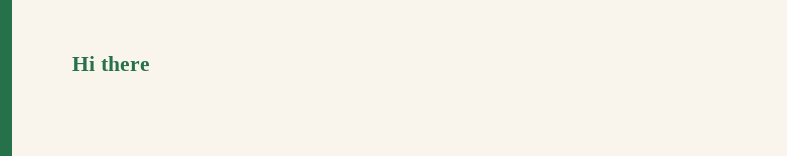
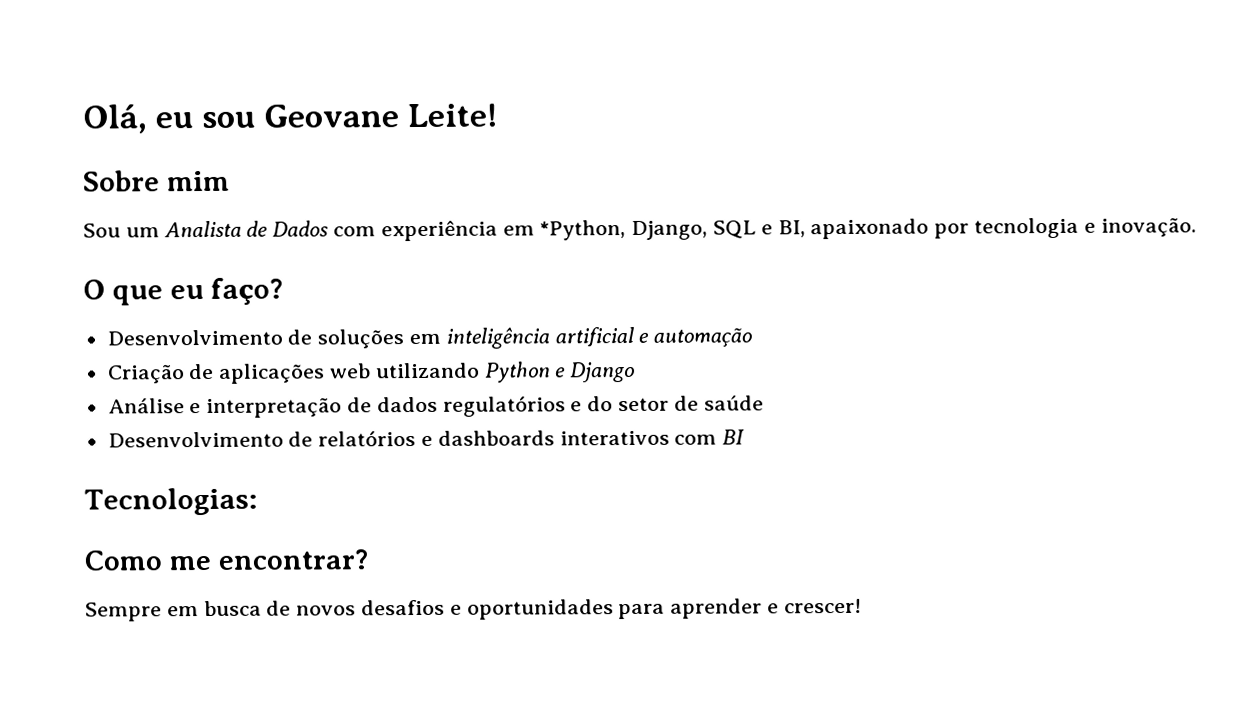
[72,56,150,71] Hi there -> [82,103,498,134] [83,170,230,192] [83,217,1197,242] [83,277,284,306] [106,326,753,349] [107,361,636,384] [107,395,764,418] [107,429,746,448] [84,487,258,516] [84,549,368,571] [85,598,862,622] Olá, eu sou Geovane Leite! // Sobre mim // Sou um Analista de Dados com experiência em *Python, Django, SQL e BI, apaixonado por tecnologia e inovação. // O que eu faço? // Desenvolvimento de soluções em inteligência artificial e automação // Criação de aplicações web utilizando Python e Django // Análise e interpretação de dados regulatórios e do setor de saúde // Desenvolvimento de relatórios e dashboards interativos com BI // Tecnologias: // Como me encontrar? // Sempre em busca de novos desafios e oportunidades para aprender e crescer!

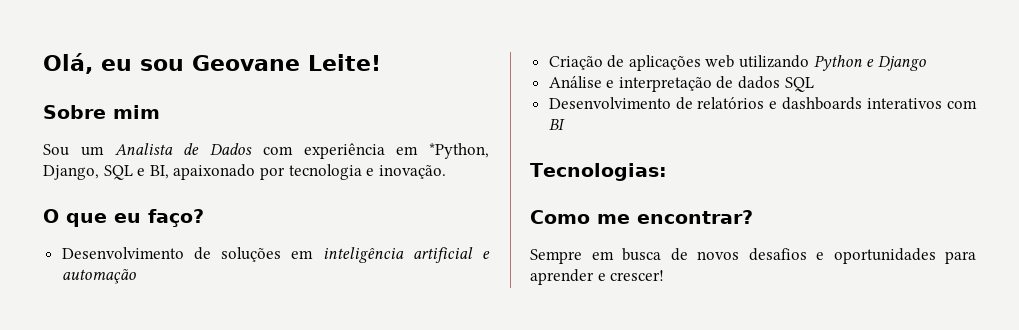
[442,395,764,417] regulatórios e do setor de saúde -> [784,77,814,92] SQL

